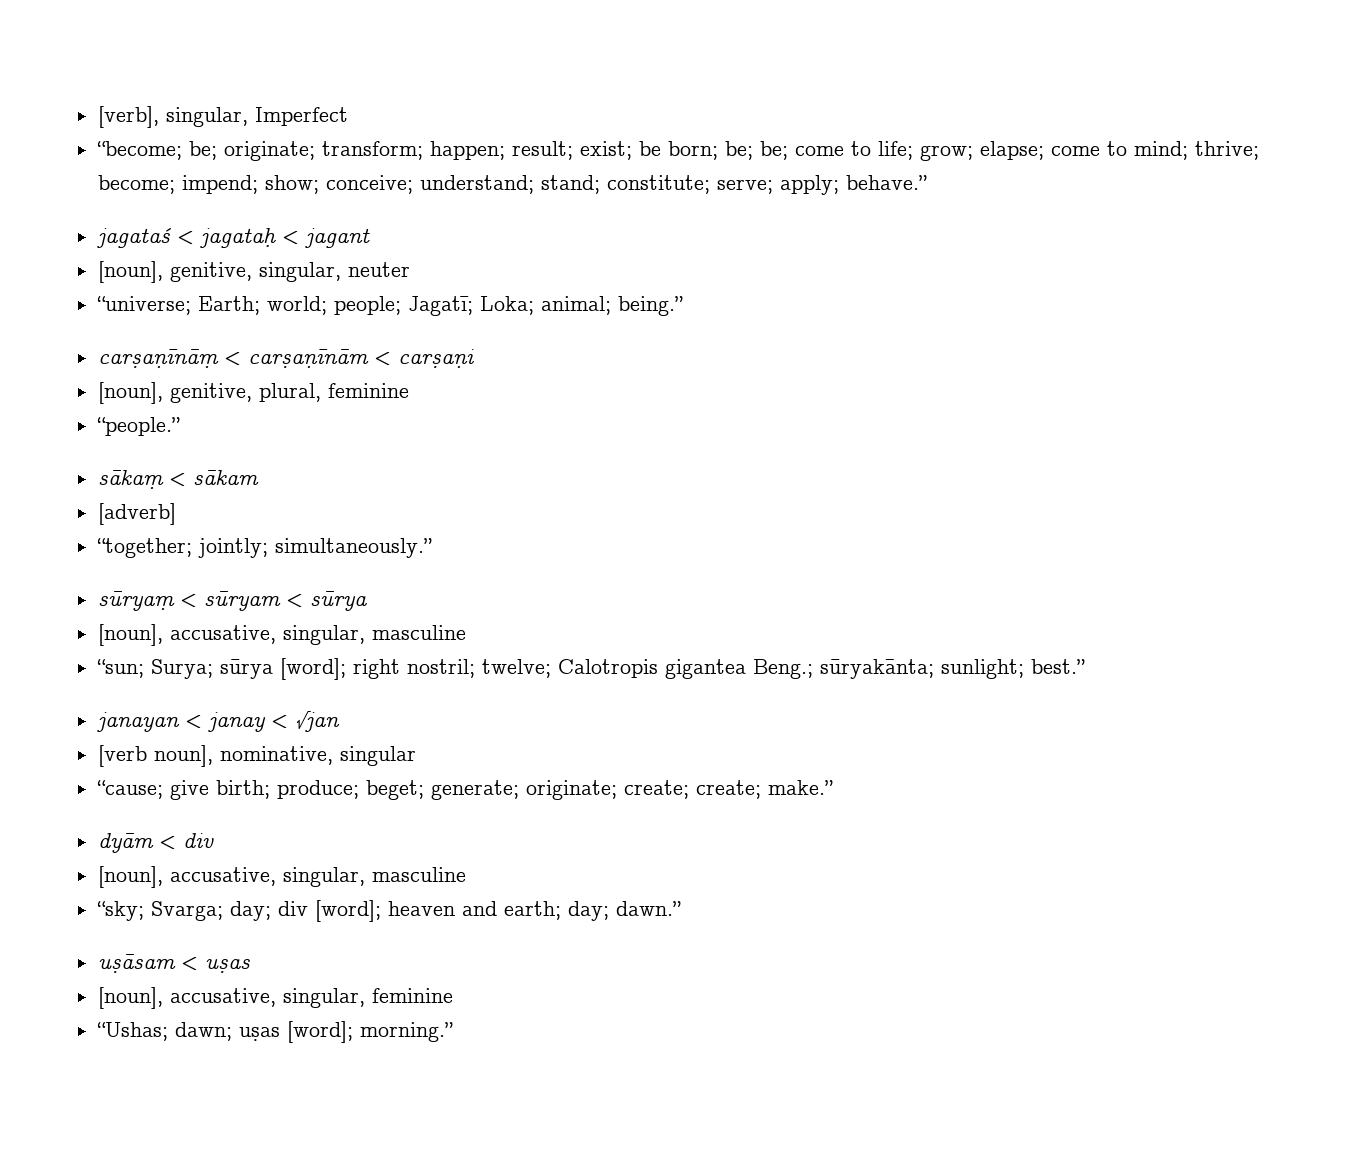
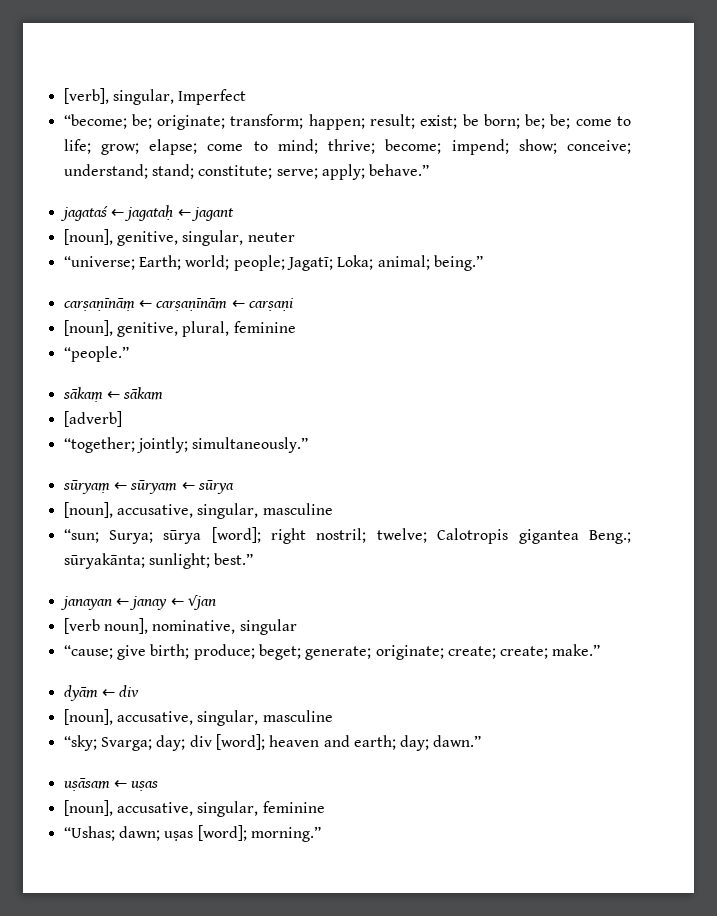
[176,228,299,248] < jagataḥ < -> [110,205,191,221] ← jagataḥ ←
[223,349,391,368] < carṣaṇīnām < -> [138,298,245,311] ← carṣaṇīnām ←
[168,472,186,487] < -> [106,391,120,399] ←
[179,591,303,611] < sūryam < -> [113,480,195,494] ← sūryam ←
[184,712,288,732] < janay < -> [115,596,184,610] ← janay ←
[158,835,176,850] < -> [101,689,115,697] ←
[180,956,198,971] < -> [113,780,127,788] ←

